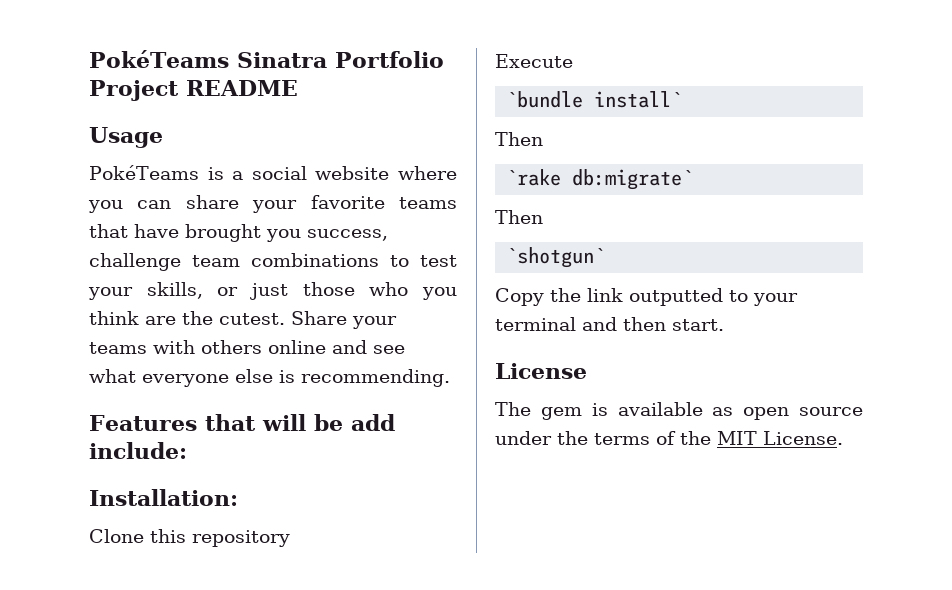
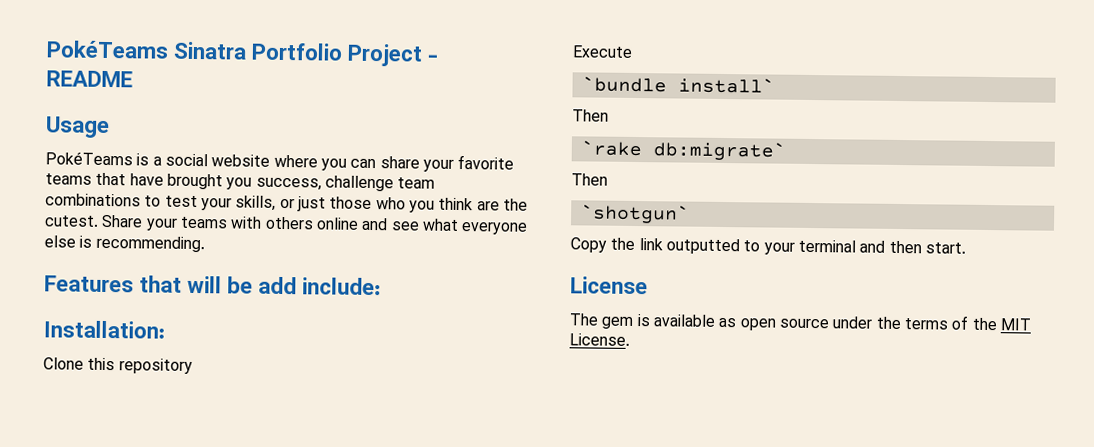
(179, 90) none -> [427,54,439,62] -

